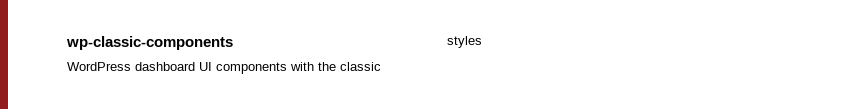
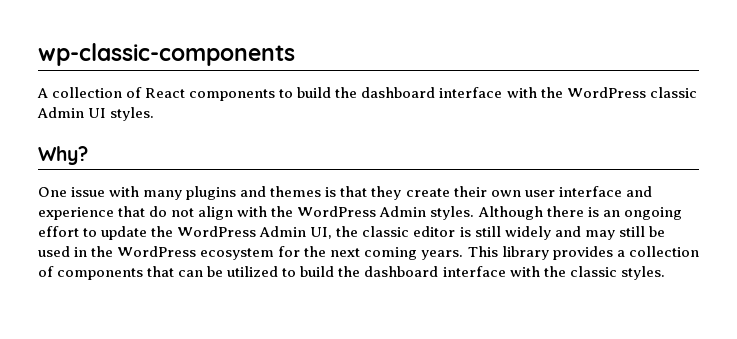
[67,62,287,74] WordPress dashboard UI components -> [37,87,697,101] [37,107,155,121] [38,146,88,165] [38,186,652,200] [38,206,682,220] [38,226,665,240] [38,246,699,260] [38,266,506,280] A collection of React components to build the dashboard interface with the WordPress classic Admin UI styles. // Why? // One issue with many plugins and themes is that they create their own user interface and experience that do not align with the WordPress Admin styles. Although there is an ongoing effort to update the WordPress Admin UI, the classic editor is still widely and may still be used in the WordPress ecosystem for the next coming years. This library provides a collection of components that can be utilized to build the dashboard interface
[447,36,482,48] styles -> [620,266,665,280] styles.

